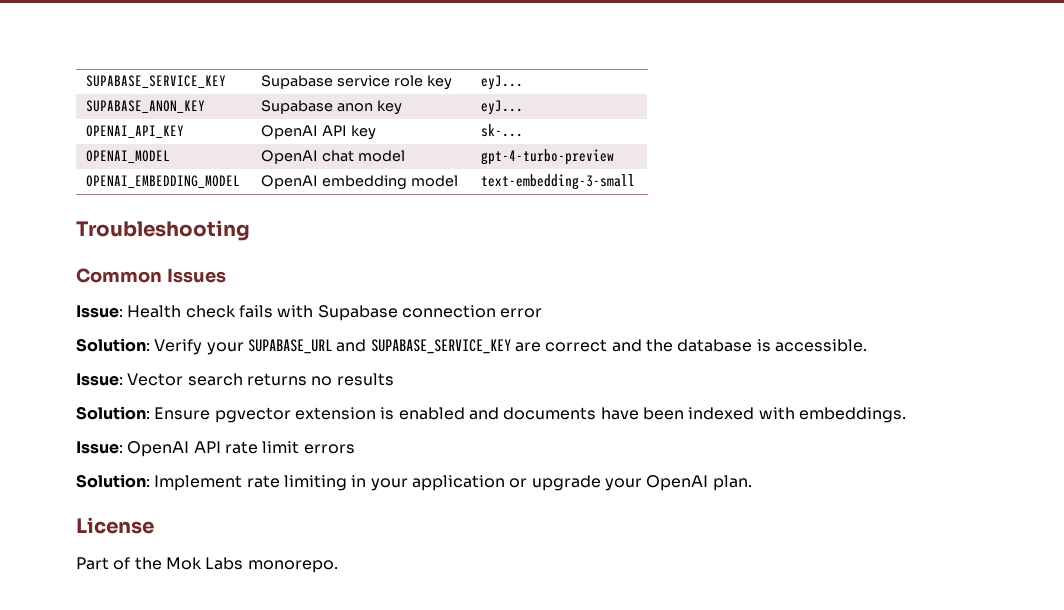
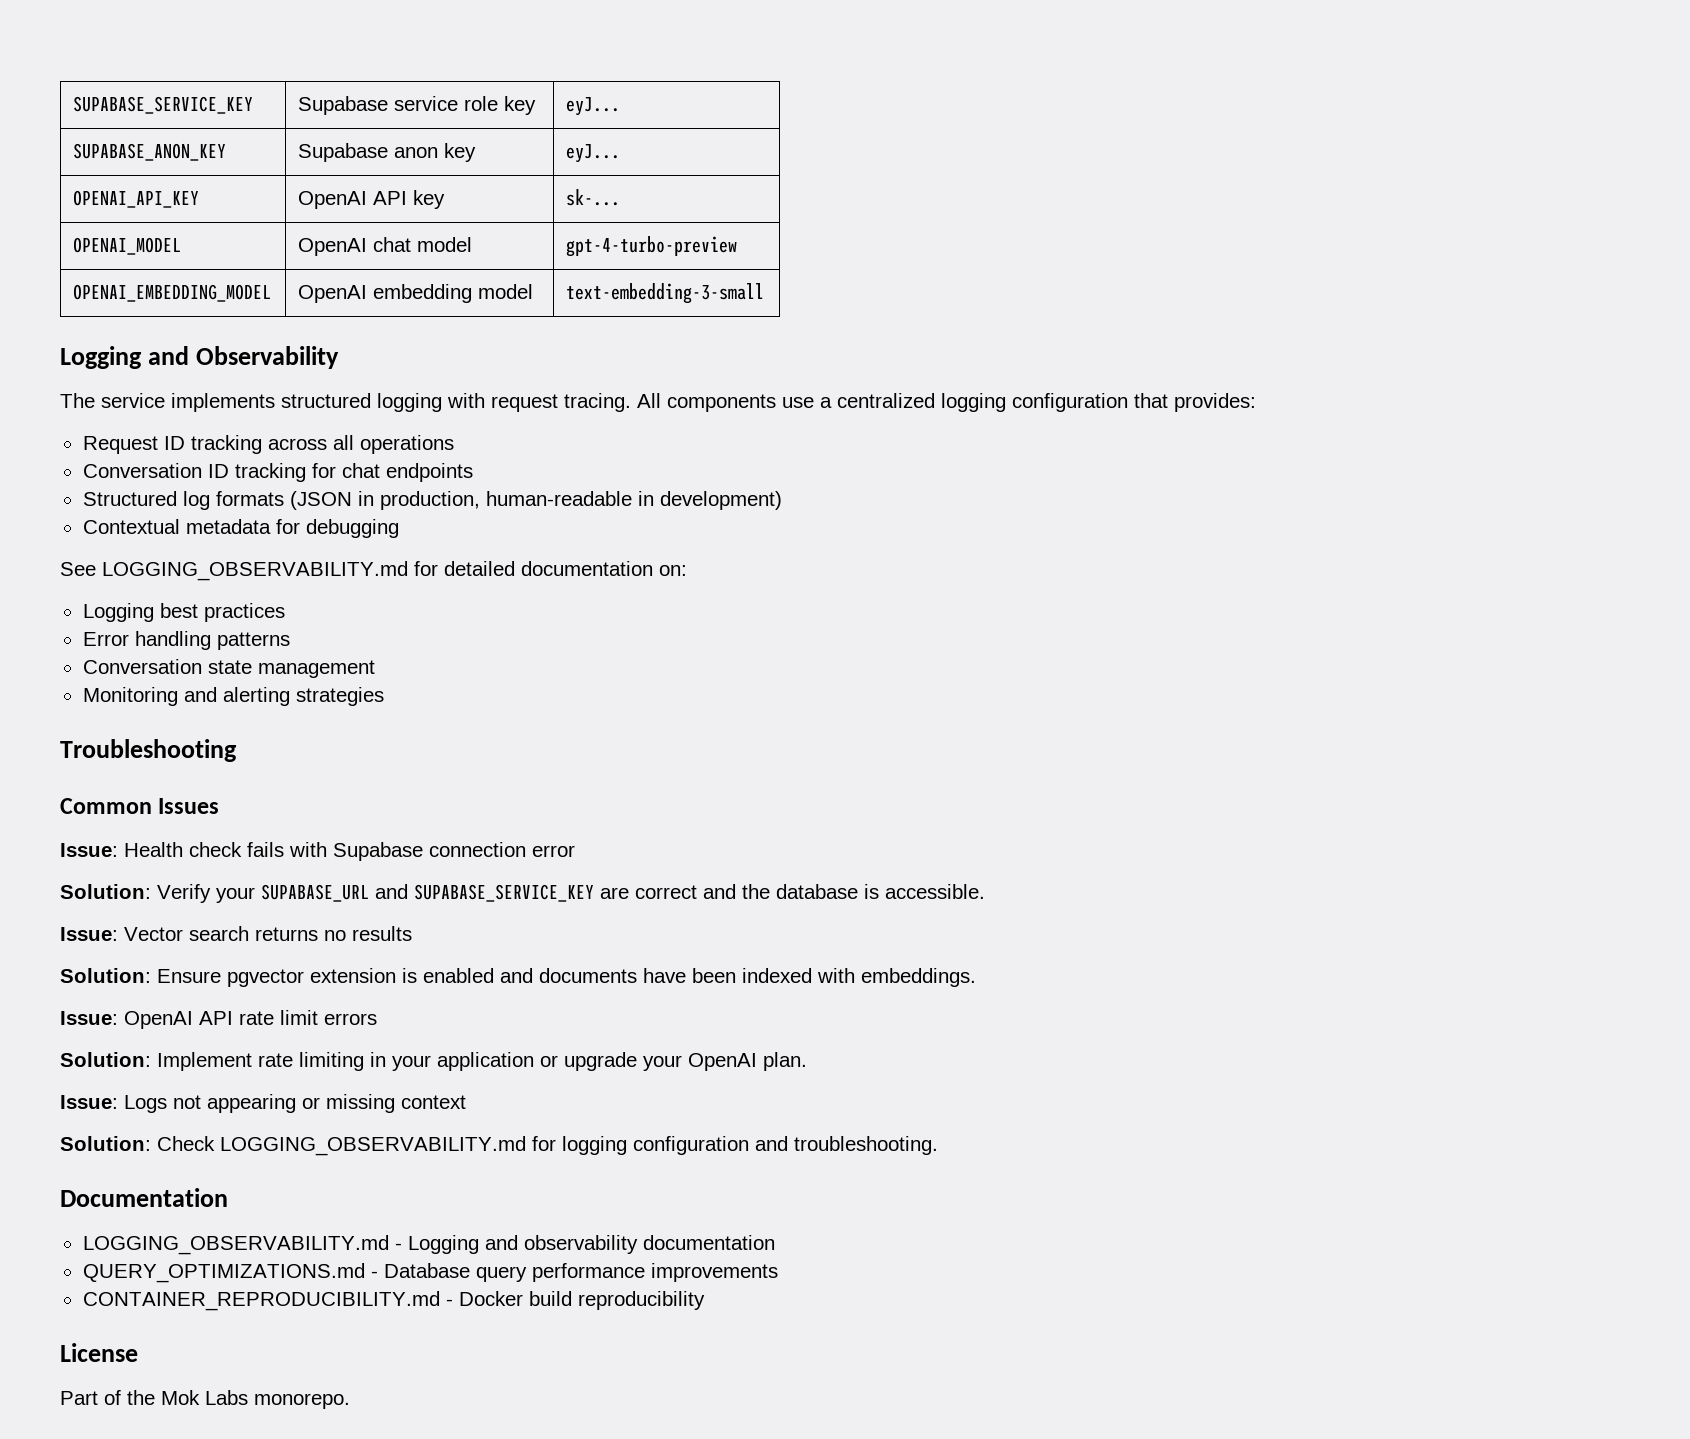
(636, 182) none -> [60,346,339,369] [60,393,1256,412] [82,435,454,454] [82,463,473,482] [82,491,782,510] [82,519,399,538] [60,561,687,581] [82,603,285,622] [82,631,290,650] [82,659,375,678] [82,687,384,706] // Logging and Observability // The service implements structured logging with request tracing. All components use a centralized logging configuration that provides: // Request ID tracking across all operations // Conversation ID tracking for chat endpoints // Structured log formats (JSON in production, human-readable in development) // Contextual metadata for debugging // See LOGGING_OBSERVABILITY.md for detailed documentation on: // Logging best practices // Error handling patterns // Conversation state management // Monitoring and alerting strategies
(752, 483) none -> [60,1094,466,1113] [60,1136,938,1156] [60,1188,228,1207] [82,1235,775,1255] [82,1263,778,1283] [82,1291,705,1311] // Issue: Logs not appearing or missing context // Solution: Check LOGGING_OBSERVABILITY.md for logging configuration and troubleshooting. // Documentation // LOGGING_OBSERVABILITY.md - Logging and observability documentation // QUERY_OPTIMIZATIONS.md - Database query performance improvements // CONTAINER_REPRODUCIBILITY.md - Docker build reproducibility

